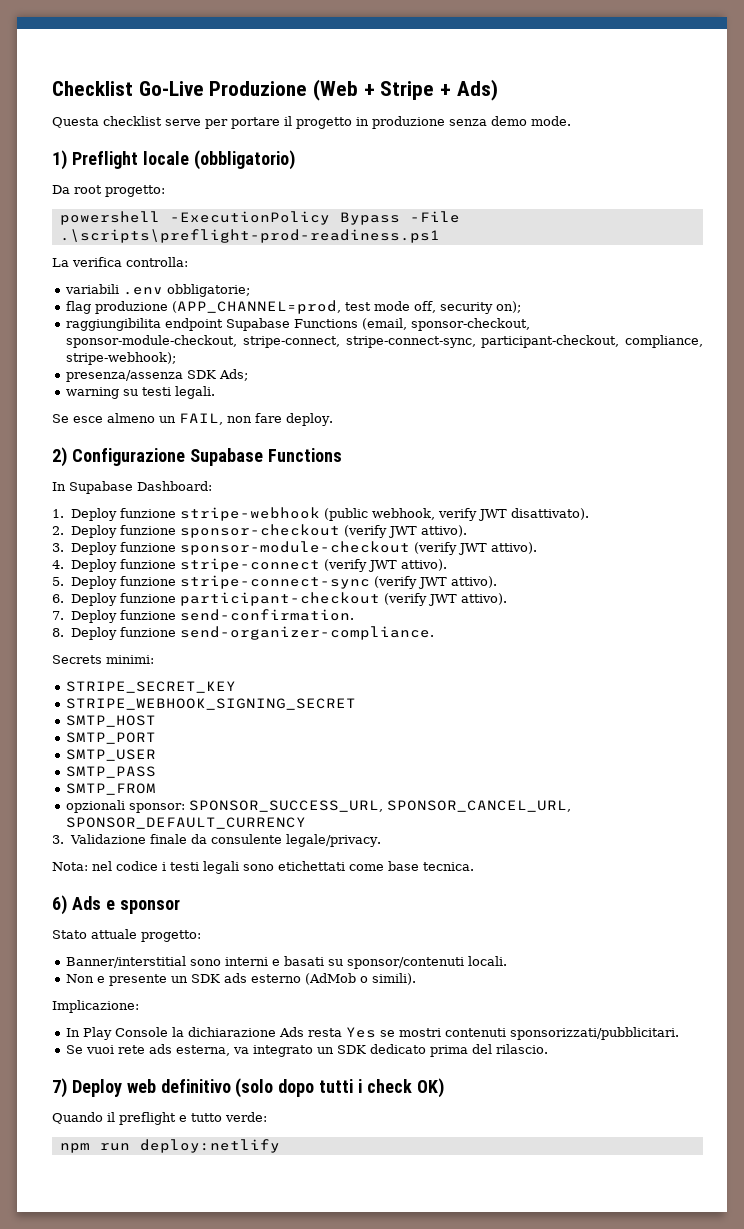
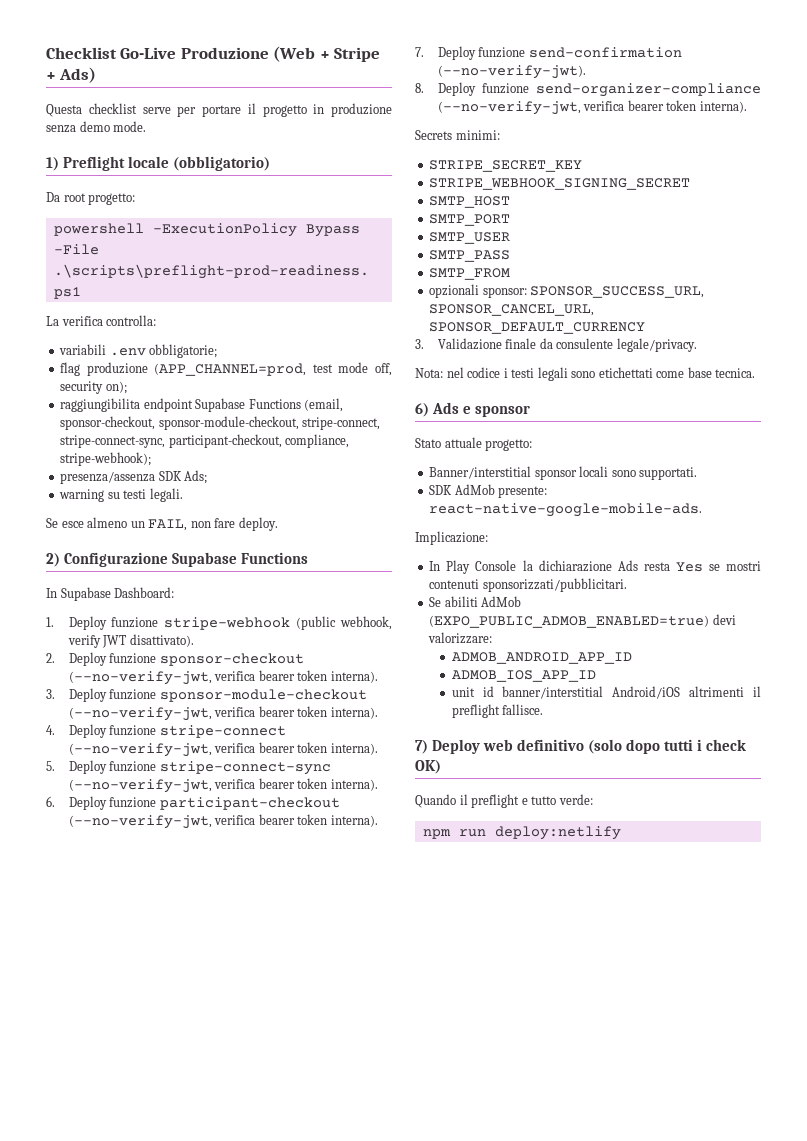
[343,525,467,538] (verify JWT attivo). -> [68,670,378,685] (--no-verify-jwt, verifica bearer token interna).
[413,542,537,555] (verify JWT attivo). -> [68,706,378,721] (--no-verify-jwt, verifica bearer token interna).
[323,559,447,572] (verify JWT attivo). -> [68,742,378,757] (--no-verify-jwt, verifica bearer token interna).
[373,576,497,589] (verify JWT attivo). -> [68,778,378,793] (--no-verify-jwt, verifica bearer token interna).
[383,593,507,606] (verify JWT attivo). -> [68,814,378,829] (--no-verify-jwt, verifica bearer token interna).
[179,609,354,621] send-confirmation. -> [528,47,682,58] [437,65,586,79] send-confirmation (--no-verify-jwt).
[179,626,434,640] send-organizer-compliance. -> [536,83,761,97] [437,100,747,115] send-organizer-compliance (--no-verify-jwt, verifica bearer token interna).
[190,956,508,969] [66,973,417,986] sono interni e basati su sponsor/contenuti locali. // Non e presente un SDK ads esterno (AdMob o simili). -> [534,466,698,480] [429,484,548,498] [429,503,703,517] sponsor locali sono supportati. // SDK AdMob presente: react-native-google-mobile-ads.
[86,1044,549,1057] vuoi rete ads esterna, va integrato un SDK dedicato prima del rilascio. -> [444,596,522,607] [429,614,736,628] [428,632,493,644] [451,652,632,664] [451,670,596,682] [451,686,761,699] [451,704,544,718] abiliti AdMob (EXPO_PUBLIC_ADMOB_ENABLED=true) devi valorizzare: // ADMOB_ANDROID_APP_ID // ADMOB_IOS_APP_ID // unit id banner/interstitial Android/iOS altrimenti il preflight fallisce.

